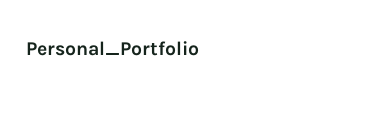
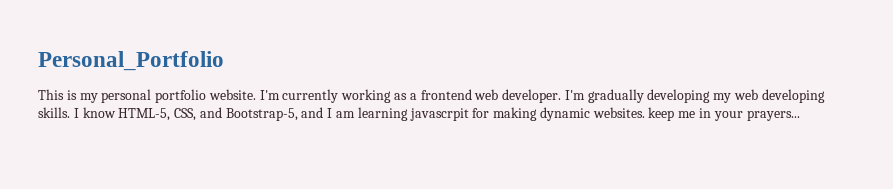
(199, 48) none -> [38,89,825,103] [38,107,800,121] // This is my personal portfolio website. I'm currently working as a frontend web developer. I'm gradually developing my web developing skills. I know HTML-5, CSS, and Bootstrap-5, and I am learning javascrpit for making dynamic websites. keep me in your prayers...

